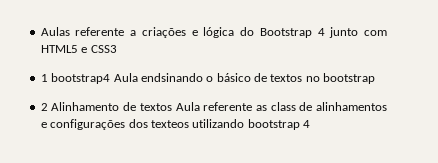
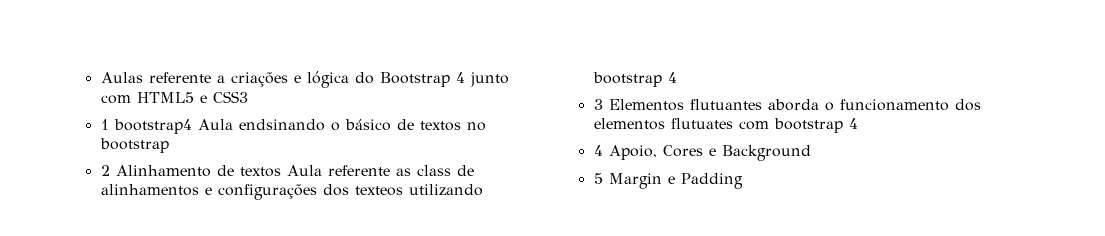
(310, 124) none -> [593,99,981,111] [593,118,858,133] [593,145,811,161] [593,173,743,189] // 3 Elementos flutuantes aborda o funcionamento dos elementos flutuates com bootstrap 4 // 4 Apoio, Cores e Background // 5 Margin e Padding

